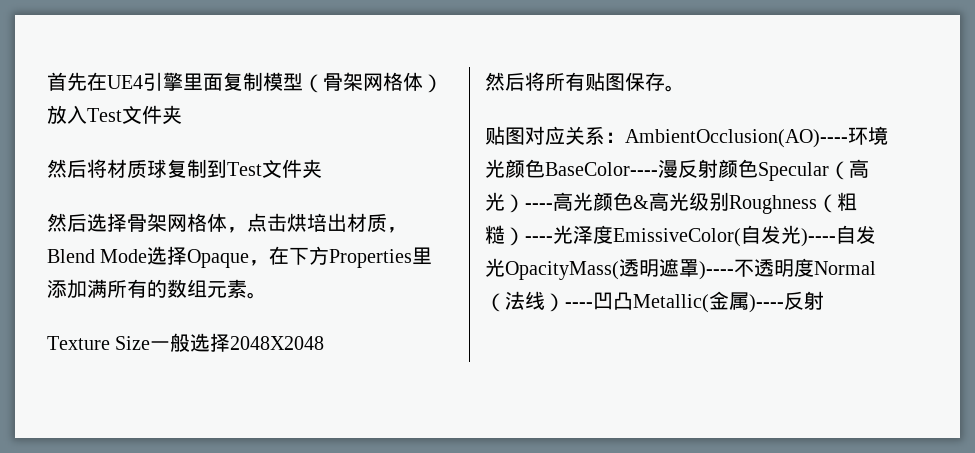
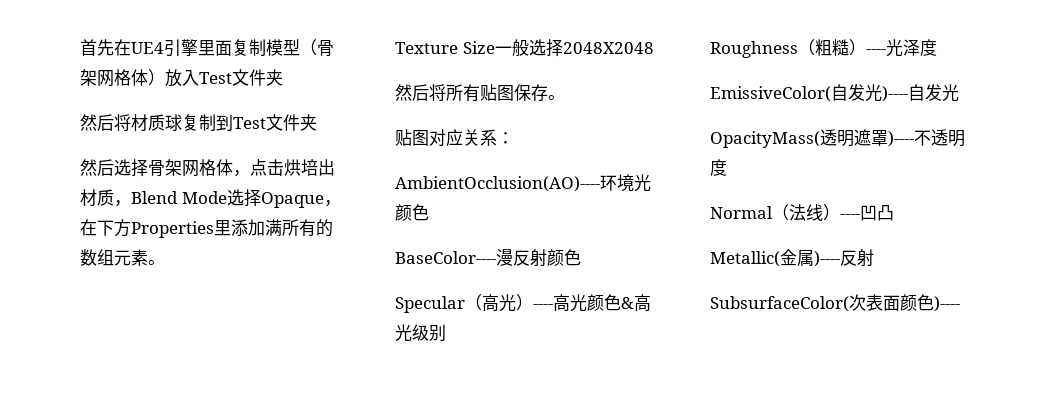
(625, 137) none -> (514, 138) //
(545, 168) none -> (429, 212) //
(758, 168) none -> (581, 257) //
(729, 201) none -> (446, 333) //
(613, 234) none -> (937, 47) //
(505, 267) none -> (959, 93) //
(814, 267) none -> (727, 167) //
(633, 301) none -> (894, 213) //
(824, 300) none -> [710,294,960,312] // SubsurfaceColor(次表面颜色)----

